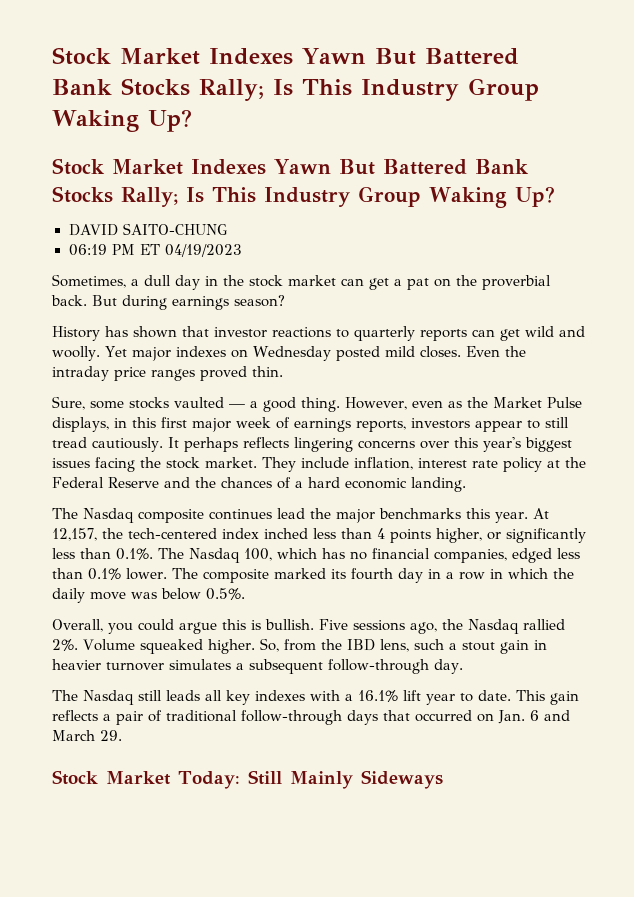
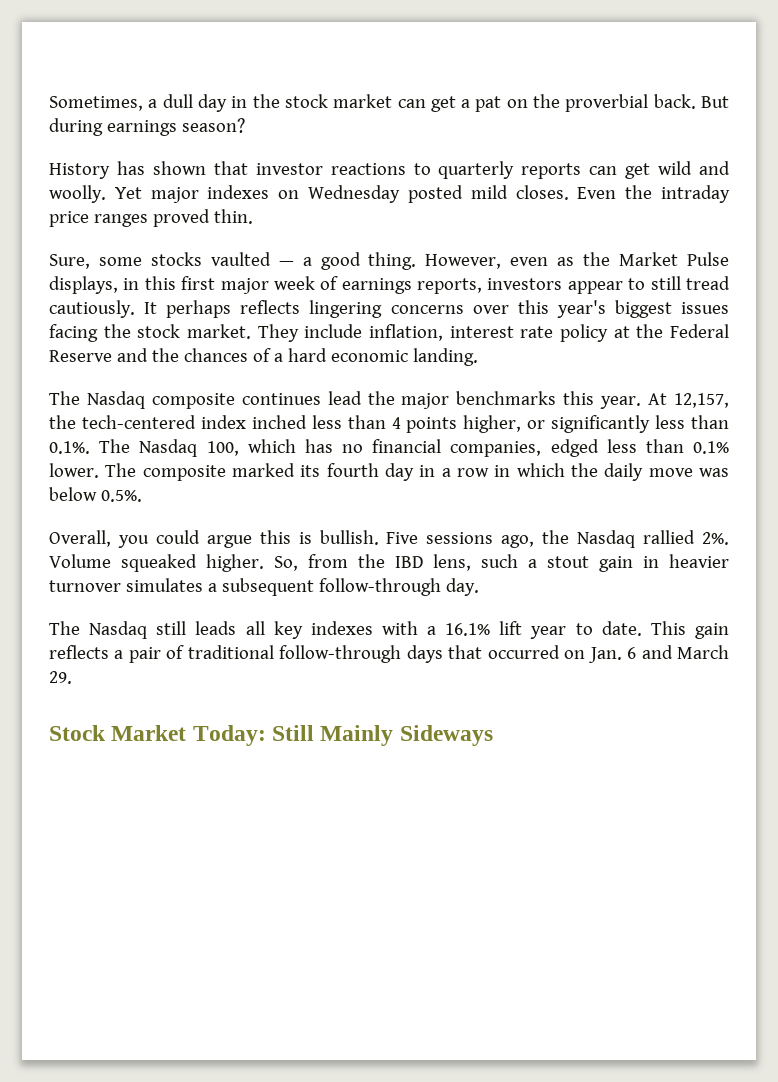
[52,47,519,65] [52,78,539,101] [52,109,192,132] [52,158,529,175] [52,186,555,208] [68,223,228,236] [68,244,242,257] Stock Market Indexes Yawn But Battered Bank Stocks Rally; Is This Industry Group Waking Up? // Stock Market Indexes Yawn But Battered Bank Stocks Rally; Is This Industry Group Waking Up? // DAVID SAITO-CHUNG // 06:19 PM ET 04/19/2023 // -> (49, 103) none

